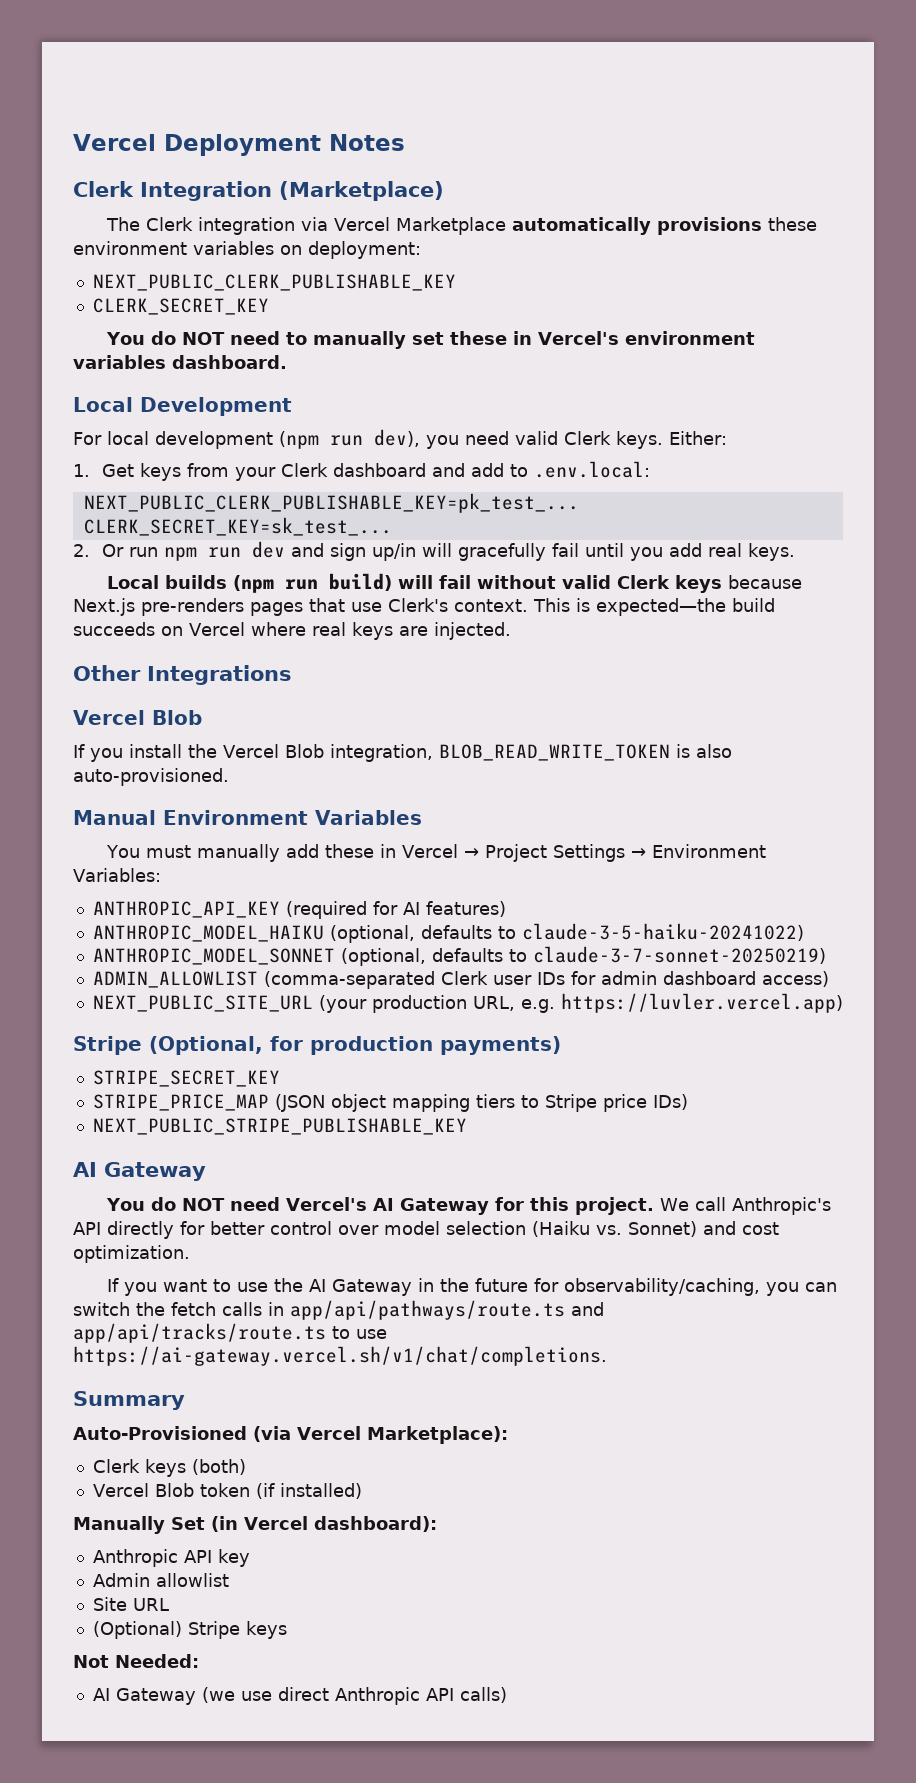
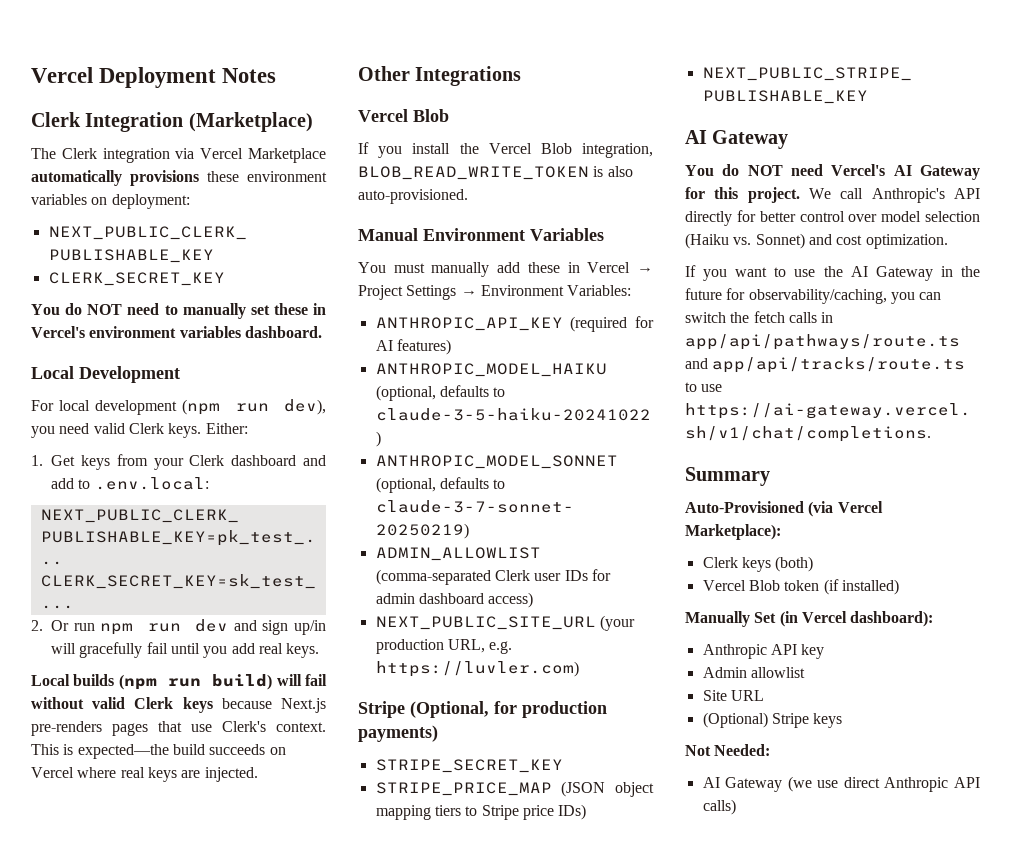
[560,993,843,1013] https://luvler.vercel.app) -> [375,661,579,677] https://luvler.com)

